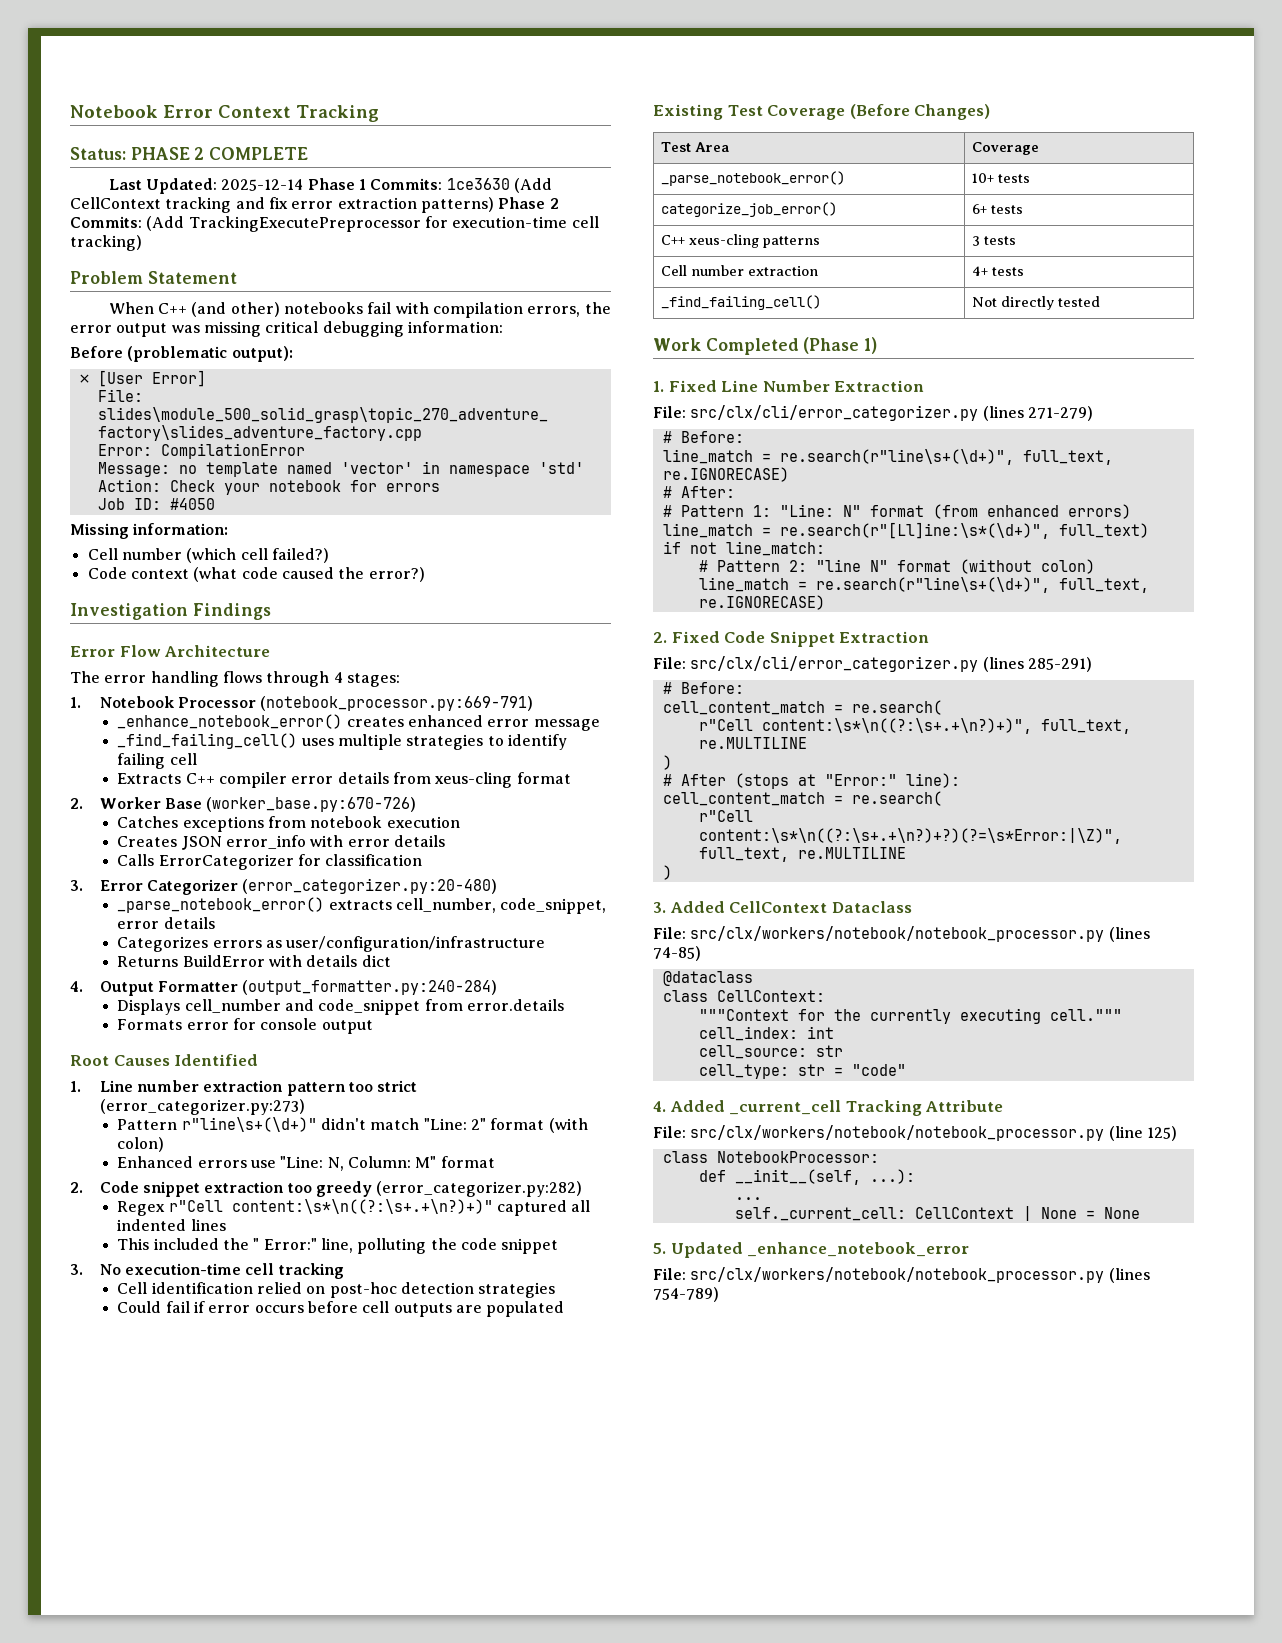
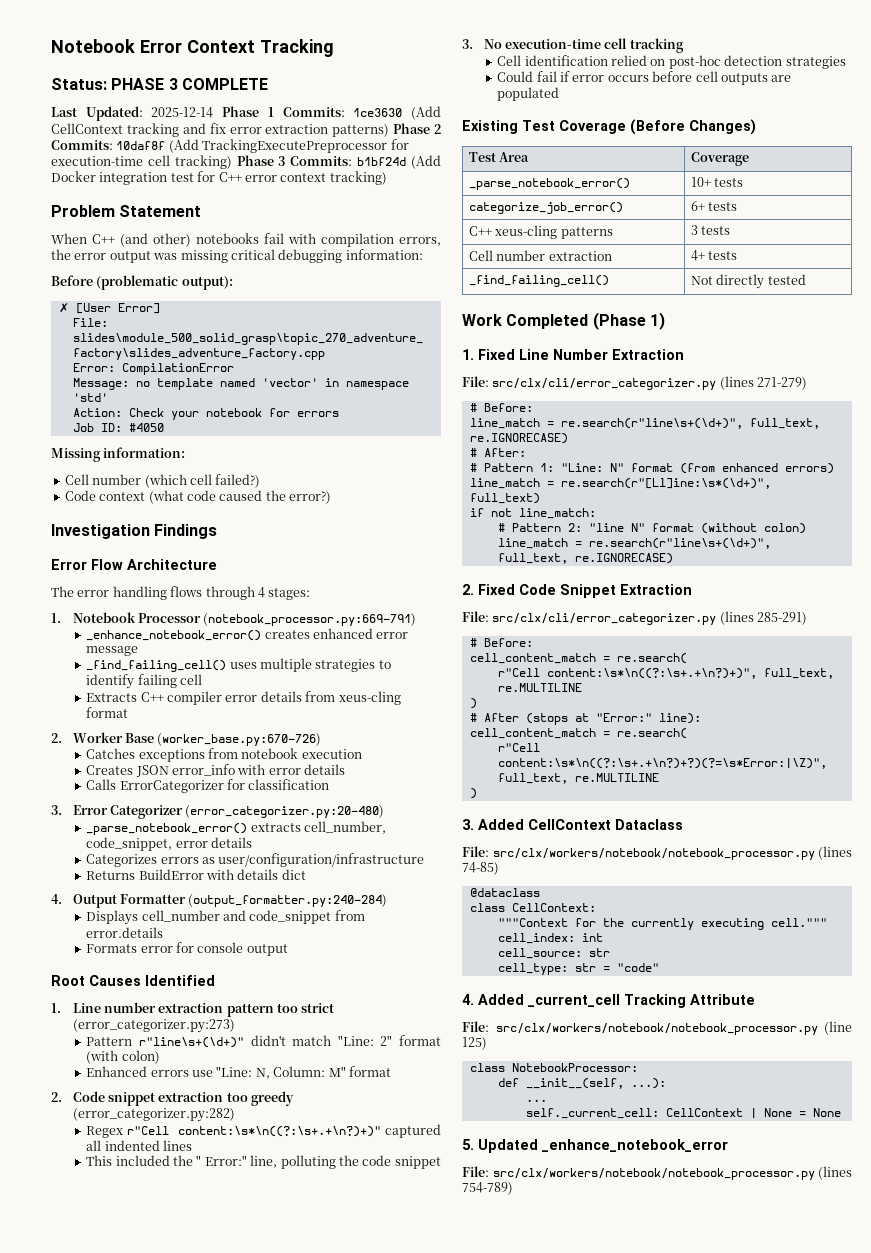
[194,147,205,160] 2 -> [168,78,178,90] 3
(142, 222) none -> [116,141,166,150] 10daf8f
(142, 243) none -> [236,155,441,169] [51,171,387,185] Phase 3 Commits: b1bf24d (Add Docker integration test for C++ error context tracking)

